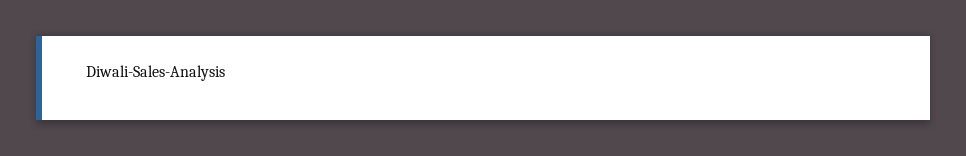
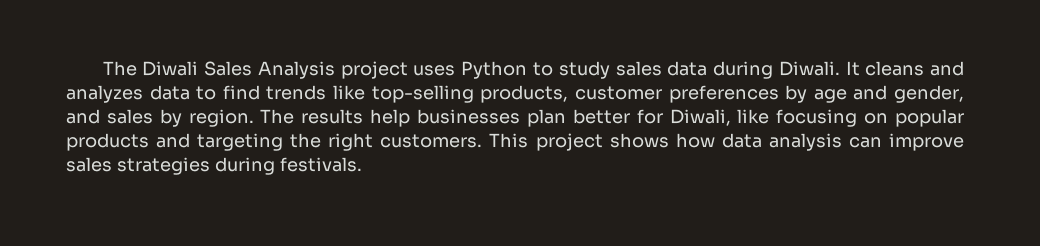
[86,65,225,81] Diwali-Sales-Analysis -> [102,61,965,79] [66,85,965,103] [66,109,965,127] [66,133,965,151] [66,157,362,175] The Diwali Sales Analysis project uses Python to study sales data during Diwali. It cleans and analyzes data to find trends like top-selling products, customer preferences by age and gender, and sales by region. The results help businesses plan better for Diwali, like focusing on popular products and targeting the right customers. This project shows how data analysis can improve sales strategies during festivals.

